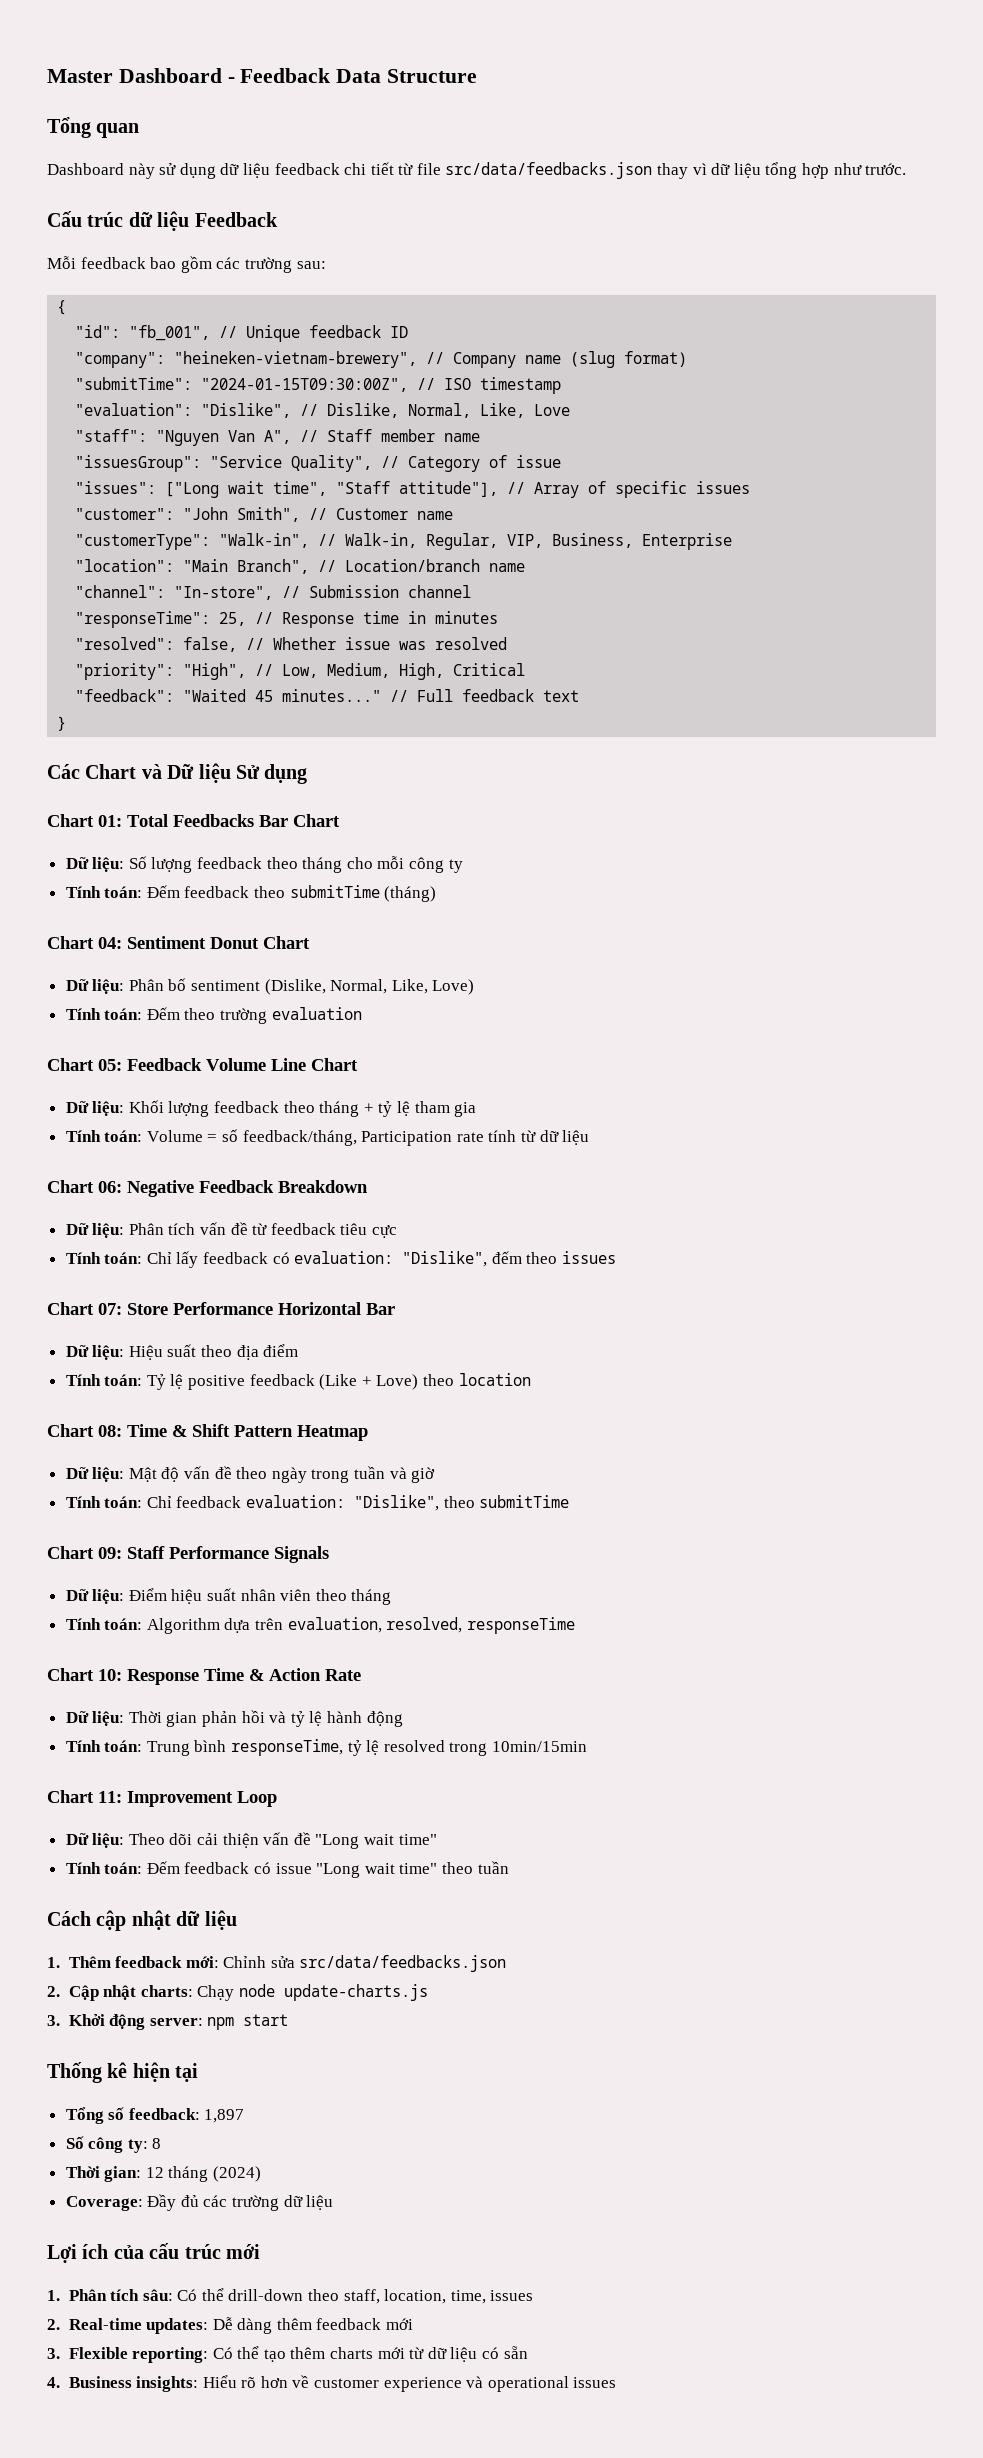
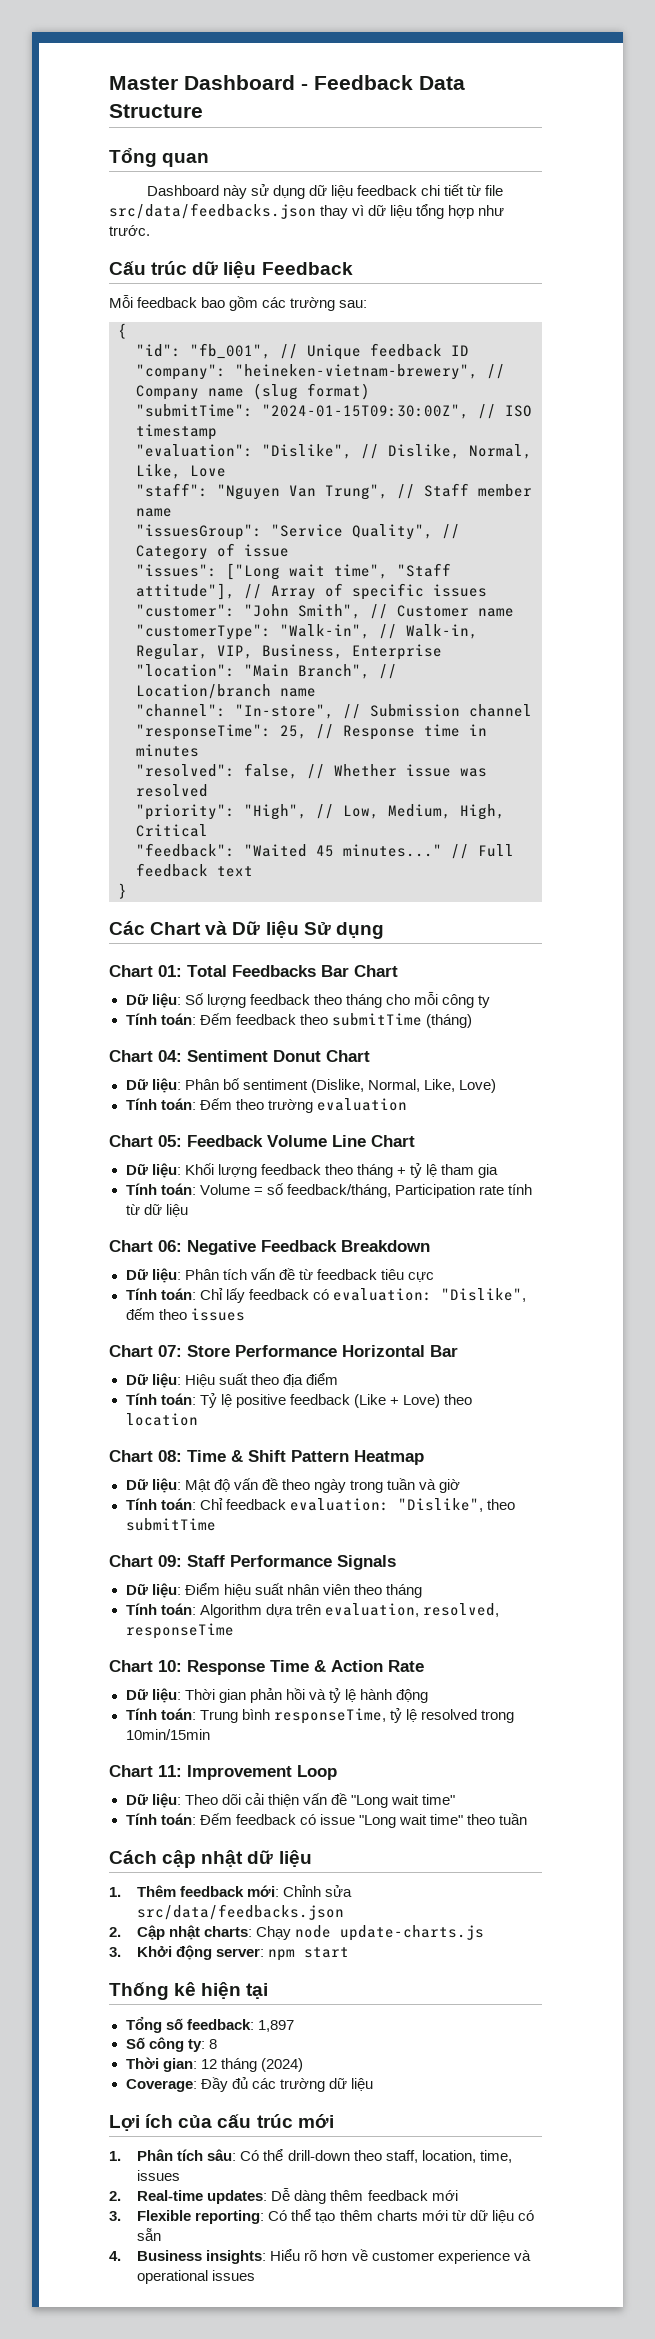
[264,430,292,444] A", -> [325,484,388,500] Trung",

